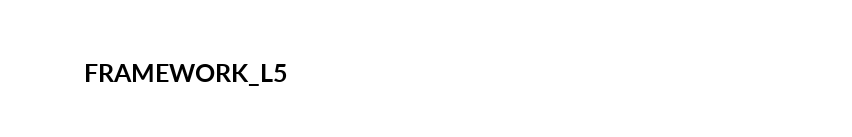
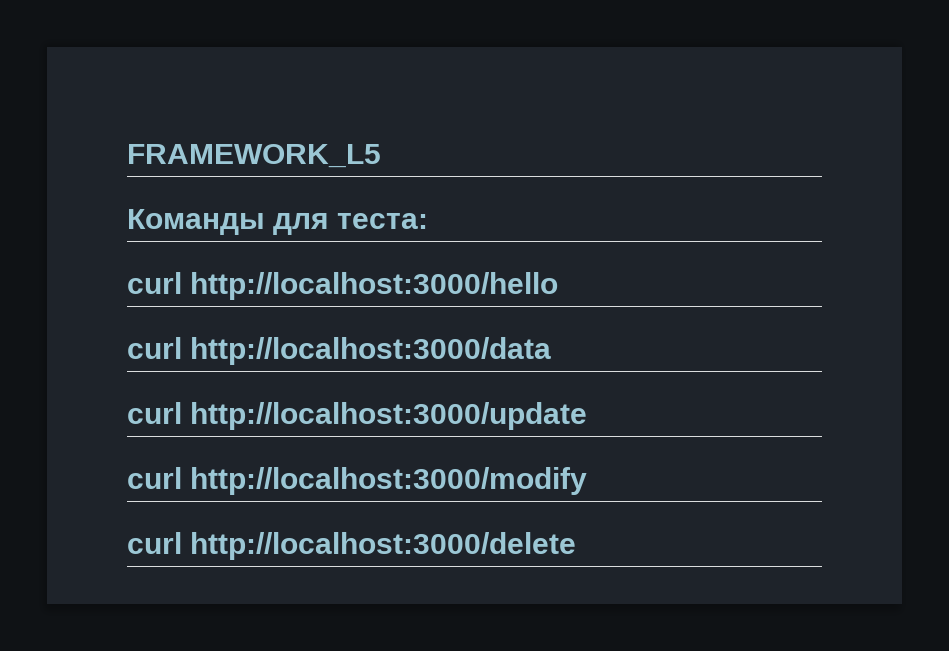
(288, 75) none -> [127,209,429,235] [127,272,559,300] [127,337,552,365] [127,402,588,430] [127,467,588,495] [127,532,577,560] // Команды для теста: // curl http://localhost:3000/hello // curl http://localhost:3000/data // curl http://localhost:3000/update // curl http://localhost:3000/modify // curl http://localhost:3000/delete

